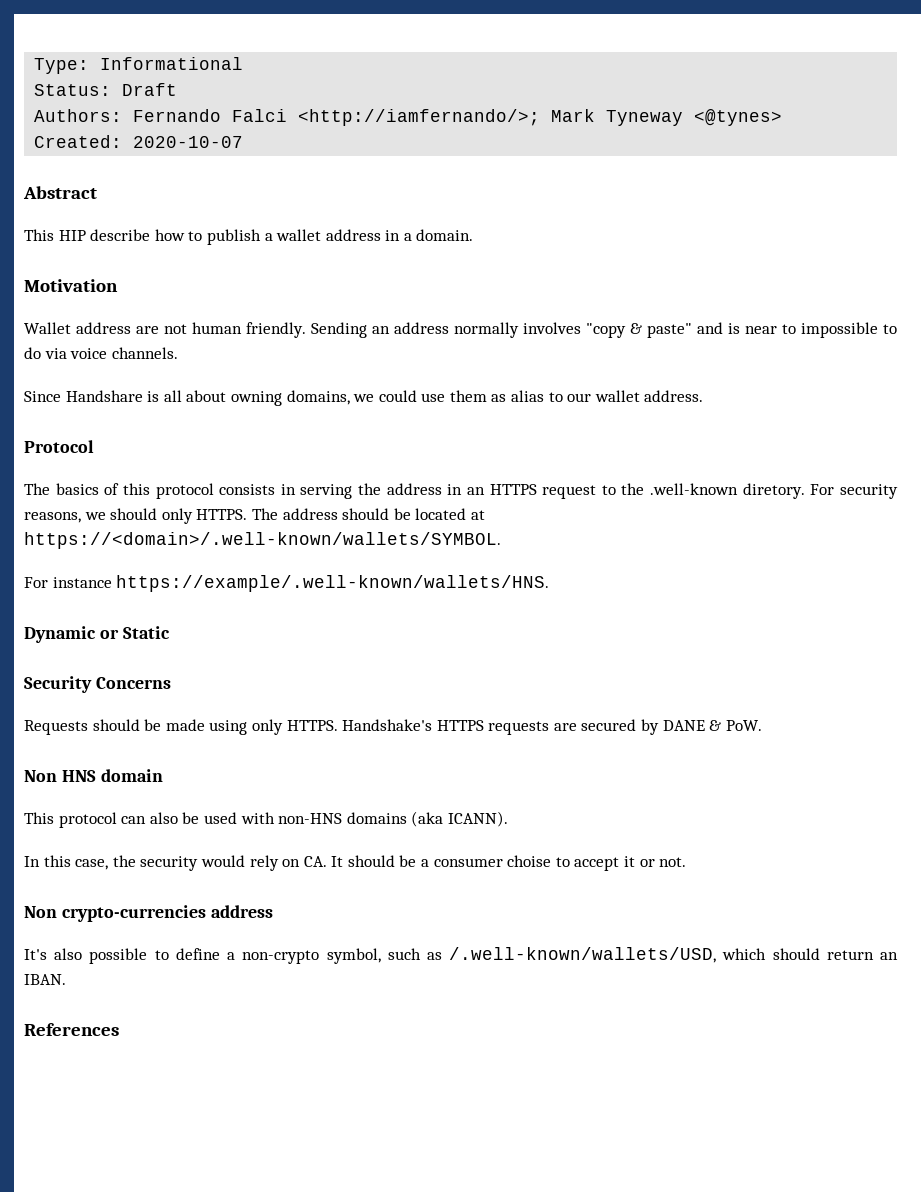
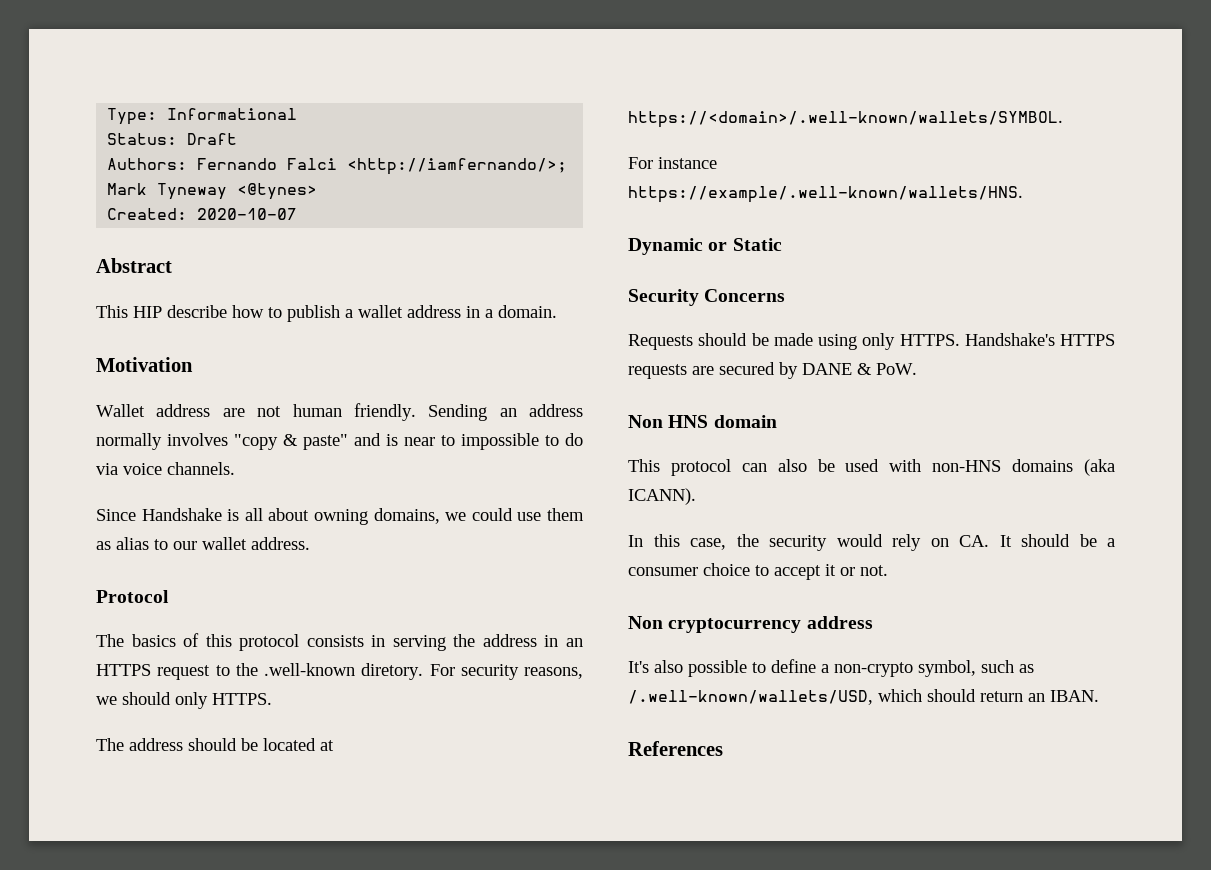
[65,390,143,402] Handshare -> [141,508,222,521] Handshake
(248, 514) none -> (272, 699) //
[507,855,552,867] choise -> [703,563,750,576] choice
[61,905,206,922] crypto-currencies -> [668,618,802,633] cryptocurrency

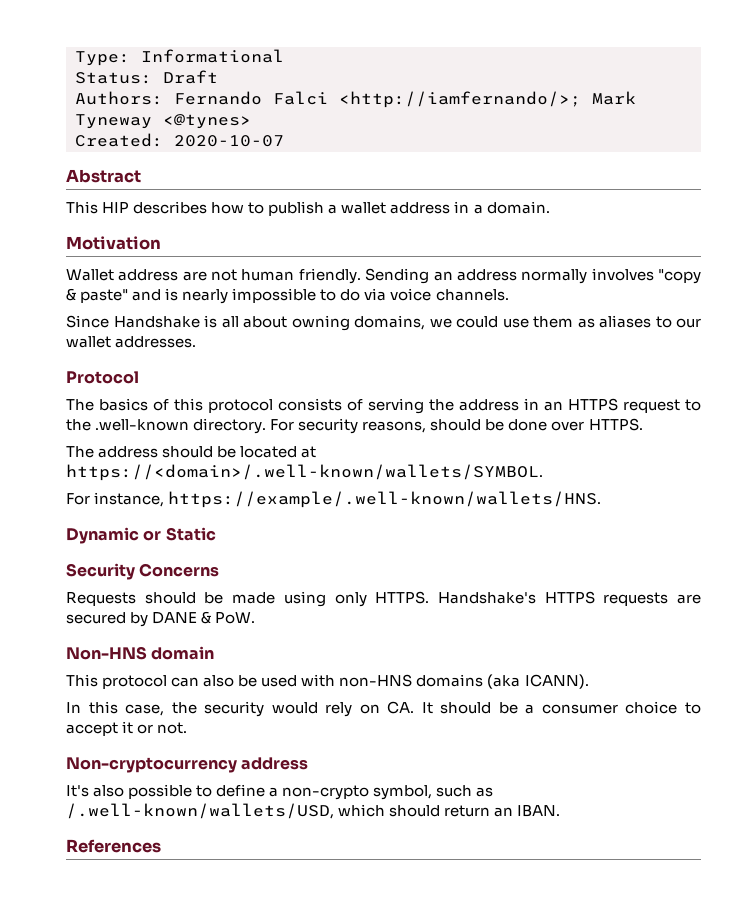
[167,305,227,318] describe -> [133,201,208,214] describes
[404,435,455,446] near to -> [182,289,229,304] nearly
[116,537,149,550] alias -> [599,315,651,328] aliases
[251,537,310,550] address. -> [115,336,197,348] addresses.
[371,635,386,647] in -> [347,399,363,411] of
[361,663,424,680] diretory. -> [193,418,267,434] directory.
[96,692,208,709] we should only -> [430,419,585,431] should be done over
[658,157,717,169] instance -> [94,492,165,507] instance,
[628,415,709,428] Non HNS -> [66,646,147,660] Non-HNS
[628,616,802,633] Non cryptocurrency -> [66,757,237,773] Non-cryptocurrency

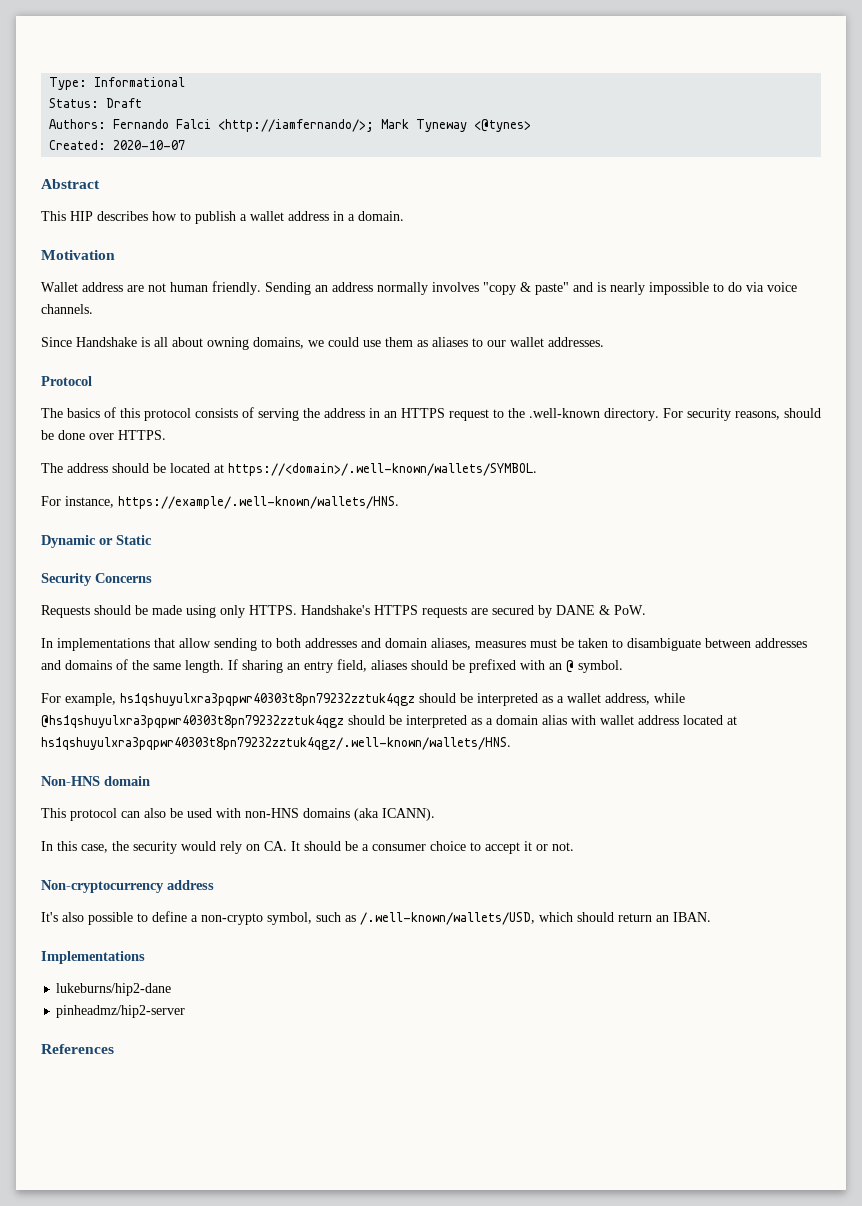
(256, 618) none -> [41,638,807,651] [41,659,623,673] [41,693,685,706] [41,715,737,728] [41,737,511,750] // In implementations that allow sending to both addresses and domain aliases, measures must be taken to disambiguate between addresses and domains of the same length. If sharing an entry field, aliases should be prefixed with an @ symbol. // For example, hs1qshuyulxra3pqpwr40303t8pn79232zztuk4qgz should be interpreted as a wallet address, while @hs1qshuyulxra3pqpwr40303t8pn79232zztuk4qgz should be interpreted as a domain alias with wallet address located at hs1qshuyulxra3pqpwr40303t8pn79232zztuk4qgz/.well-known/wallets/HNS.
(561, 811) none -> [41,951,145,964] [56,983,172,996] [56,1005,186,1018] // Implementations // lukeburns/hip2-dane // pinheadmz/hip2-server

